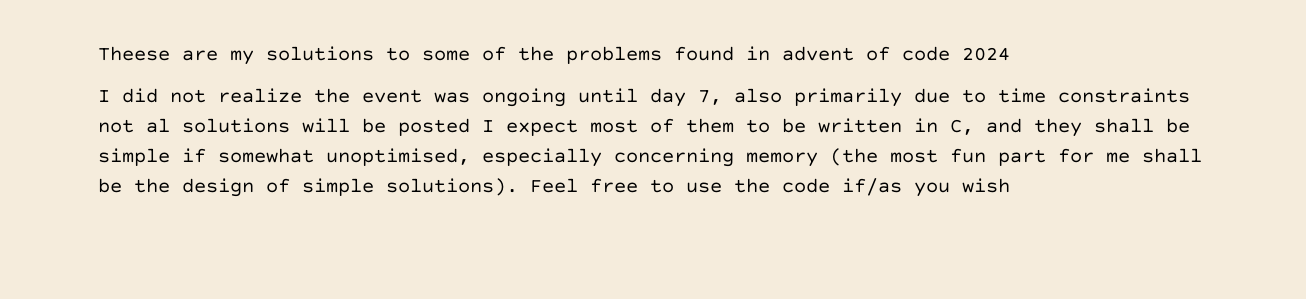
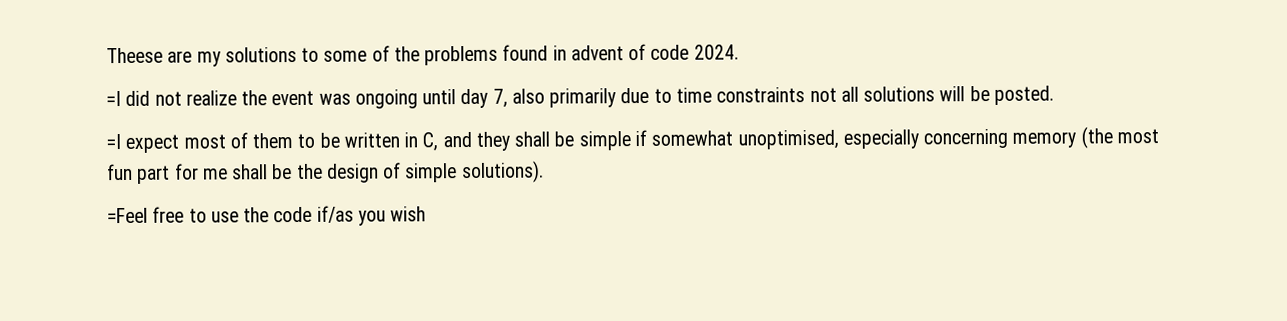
[962,47,1010,61] [98,90,110,102] 2024 // I -> [693,44,739,60] [106,91,121,107] 2024. // =I
[146,118,170,133] al -> [840,86,859,102] all
[398,118,494,136] posted I -> [993,85,1054,105] [106,134,121,150] posted. // =I
[530,178,578,193] Feel -> [107,207,148,224] // =Feel

